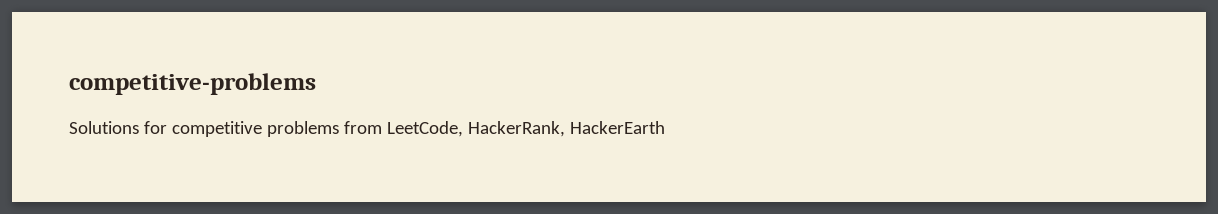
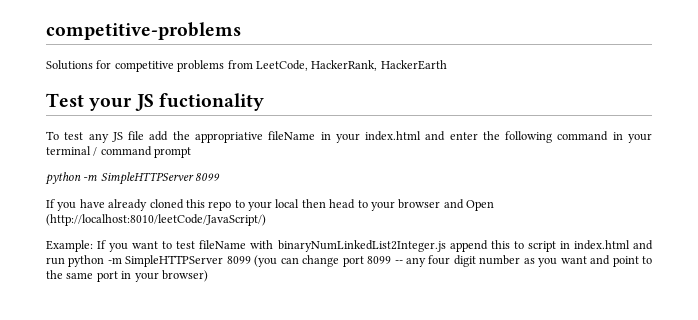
(665, 127) none -> [46,93,264,111] [46,131,652,143] [46,146,192,158] [45,172,221,185] [46,199,494,211] [46,214,266,226] [46,240,654,252] [46,255,652,267] [46,270,208,282] // Test your JS fuctionality // To test any JS file add the appropriative fileName in your index.html and enter the following command in your terminal / command prompt // python -m SimpleHTTPServer 8099 // If you have already cloned this repo to your local then head to your browser and Open (http://localhost:8010/leetCode/JavaScript/) // Example: If you want to test fileName with binaryNumLinkedList2Integer.js append this to script in index.html and run python -m SimpleHTTPServer 8099 (you can change port 8099 -- any four digit number as you want and point to the same port in your browser)

